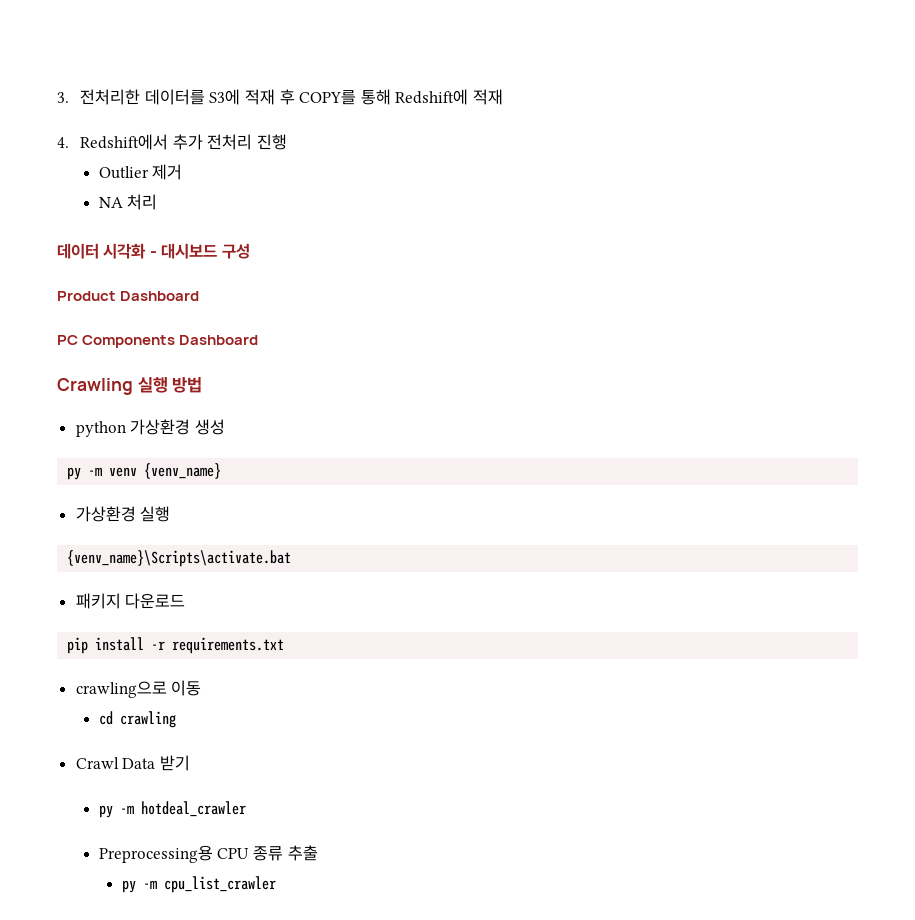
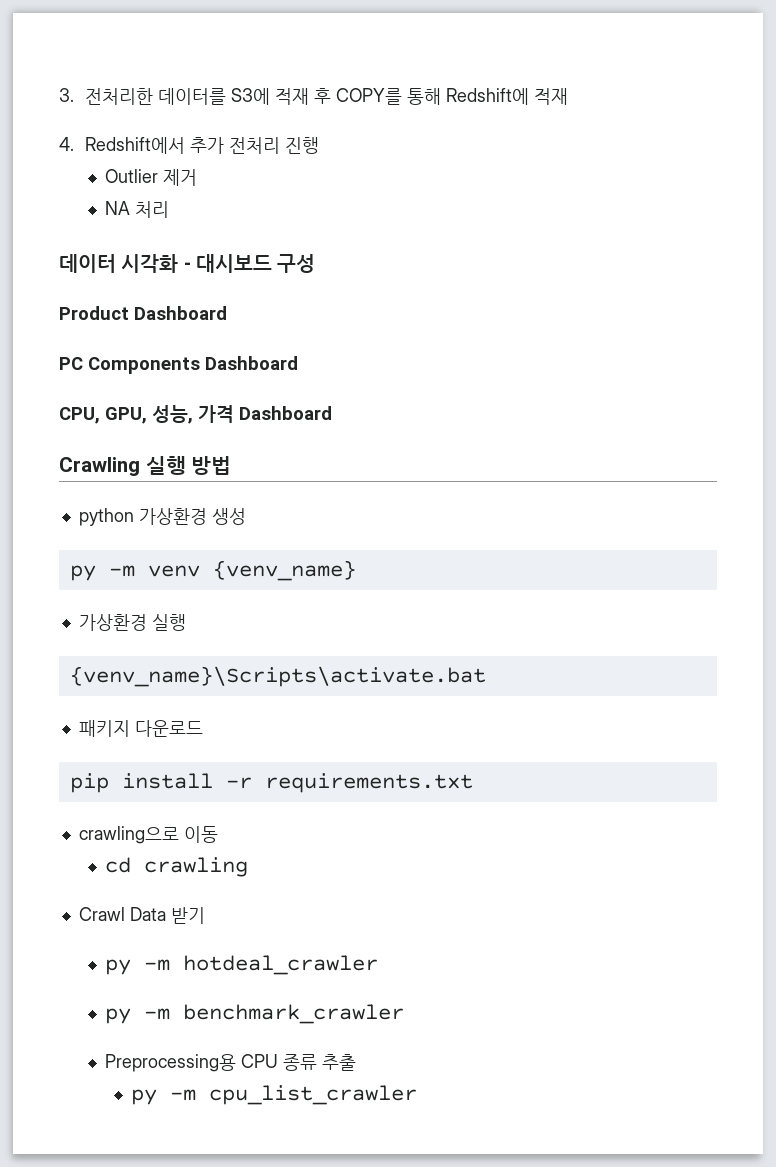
(259, 340) none -> [59,405,332,424] // CPU, GPU, 성능, 가격 Dashboard
(246, 809) none -> [104,1004,404,1024] // py -m benchmark_crawler

